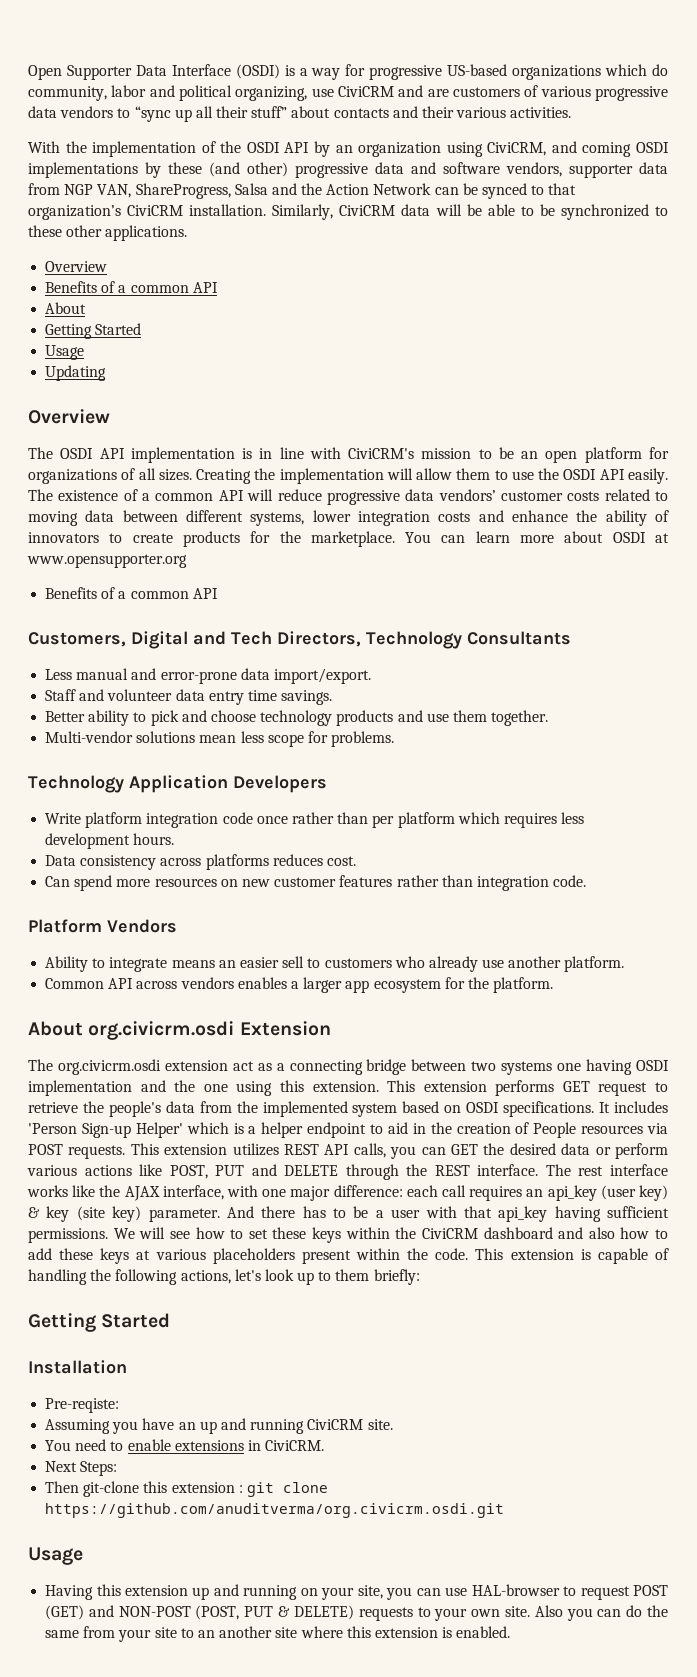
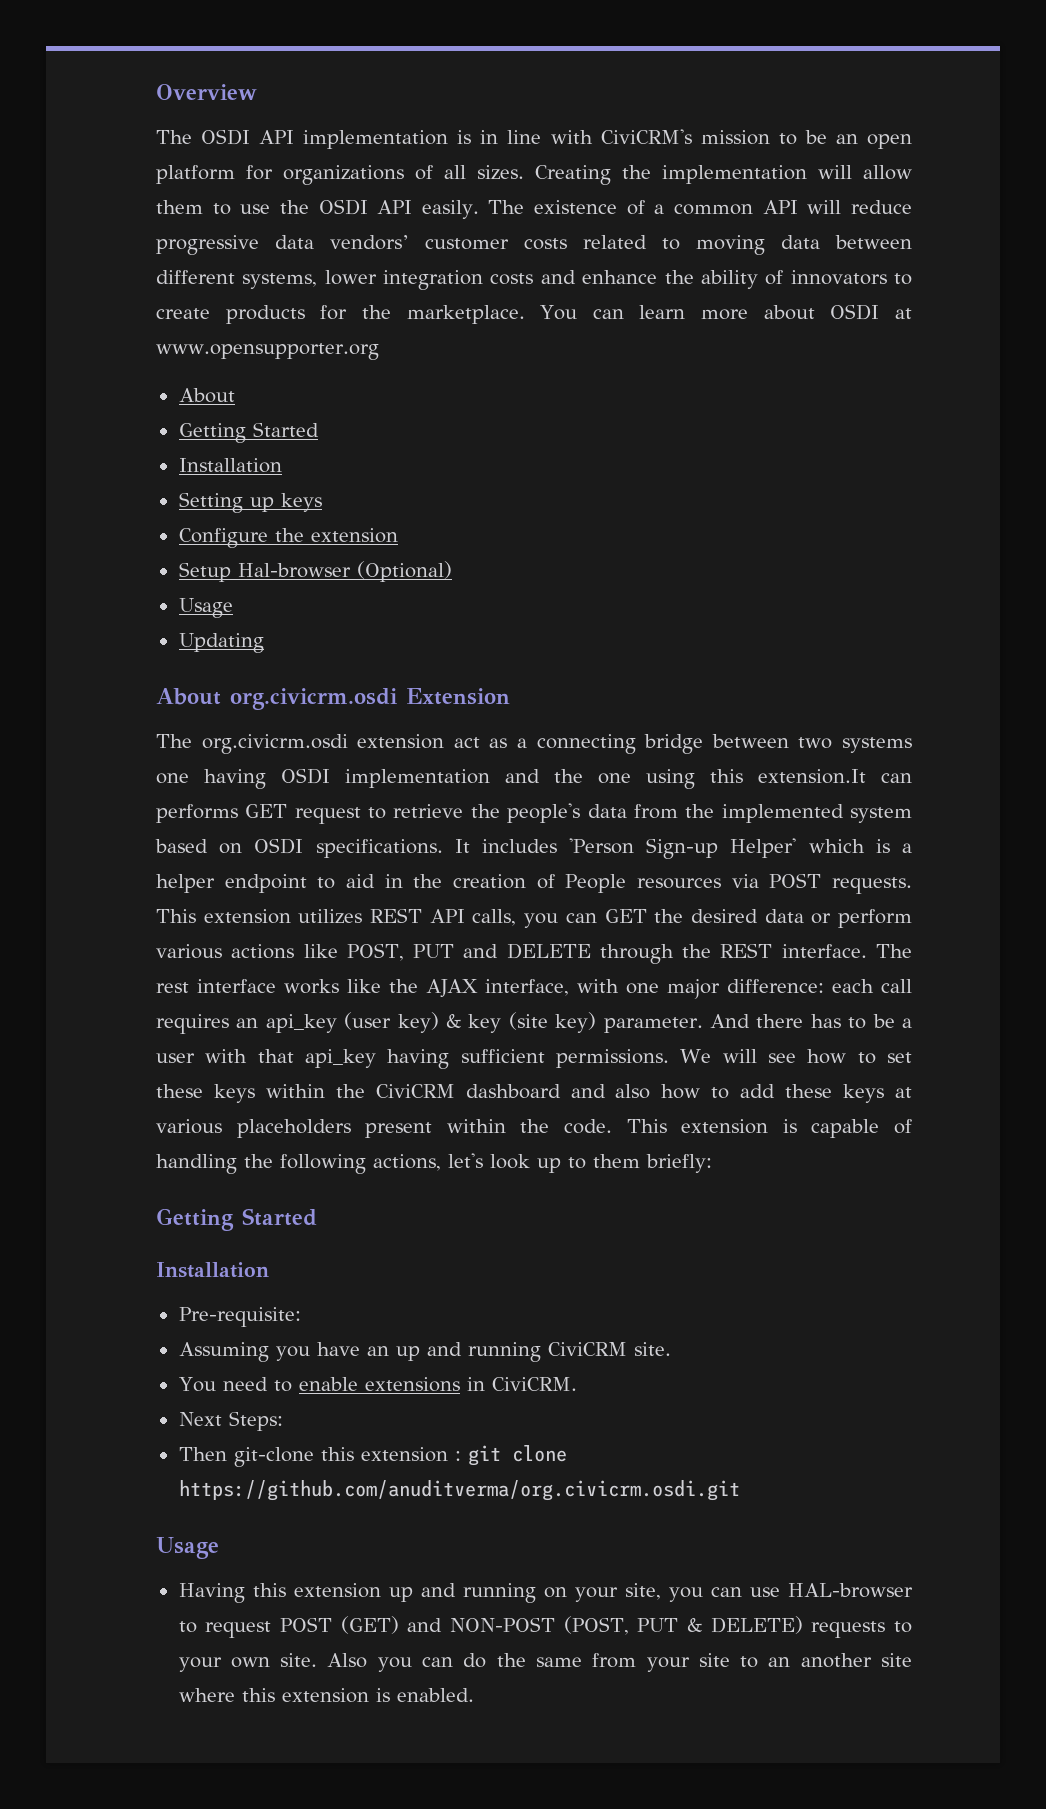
[28,64,668,80] [28,85,668,101] [28,106,572,122] [28,141,669,157] [28,162,668,178] [28,183,577,199] [28,204,668,220] [28,225,188,241] [45,261,108,272] [45,281,218,293] [45,302,87,314] [45,323,142,339] [45,345,85,360] [45,365,107,381] Open Supporter Data Interface (OSDI) is a way for progressive US-based organizations which do community, labor and political organizing, use CiviCRM and are customers of various progressive data vendors to “sync up all their stuff” about contacts and their various activities. // With the implementation of the OSDI API by an organization using CiviCRM, and coming OSDI implementations by these (and other) progressive data and software vendors, supporter data from NGP VAN, ShareProgress, Salsa and the Action Network can be synced to that organization’s CiviCRM installation. Similarly, CiviCRM data will be able to be synchronized to these other applications. // Overview // Benefits of a common API // About // Getting Started // Usage // Updating // -> (156, 92) none
[45,587,218,599] [28,631,571,649] [45,668,371,684] [45,689,333,705] [45,710,549,726] [45,731,395,747] [28,775,327,793] [45,812,585,828] [45,833,175,849] [45,854,356,870] [45,875,587,891] [28,919,177,933] [45,956,625,972] [45,977,554,993] Benefits of a common API // Customers, Digital and Tech Directors, Technology Consultants // Less manual and error-prone data import/export. // Staff and volunteer data entry time savings. // Better ability to pick and choose technology products and use them together. // Multi-vendor solutions mean less scope for problems. // Technology Application Developers // Write platform integration code once rather than per platform which requires less development hours. // Data consistency across platforms reduces cost. // Can spend more resources on new customer features rather than integration code. // Platform Vendors // Ability to integrate means an easier sell to customers who already use another platform. // Common API across vendors enables a larger app ecosystem for the platform. -> [178,388,235,403] [178,422,319,443] [178,458,282,473] [178,492,322,513] [178,528,398,548] [178,561,452,582] [178,598,233,618] [178,633,264,653] About // Getting Started // Installation // Setting up keys // Configure the extension // Setup Hal-browser (Optional) // Usage // Updating
[312,1080,487,1092] extension. This extension -> [758,769,912,784] extension.It can
[45,1398,120,1413] Pre-reqiste: -> [178,1307,301,1327] Pre-requisite:

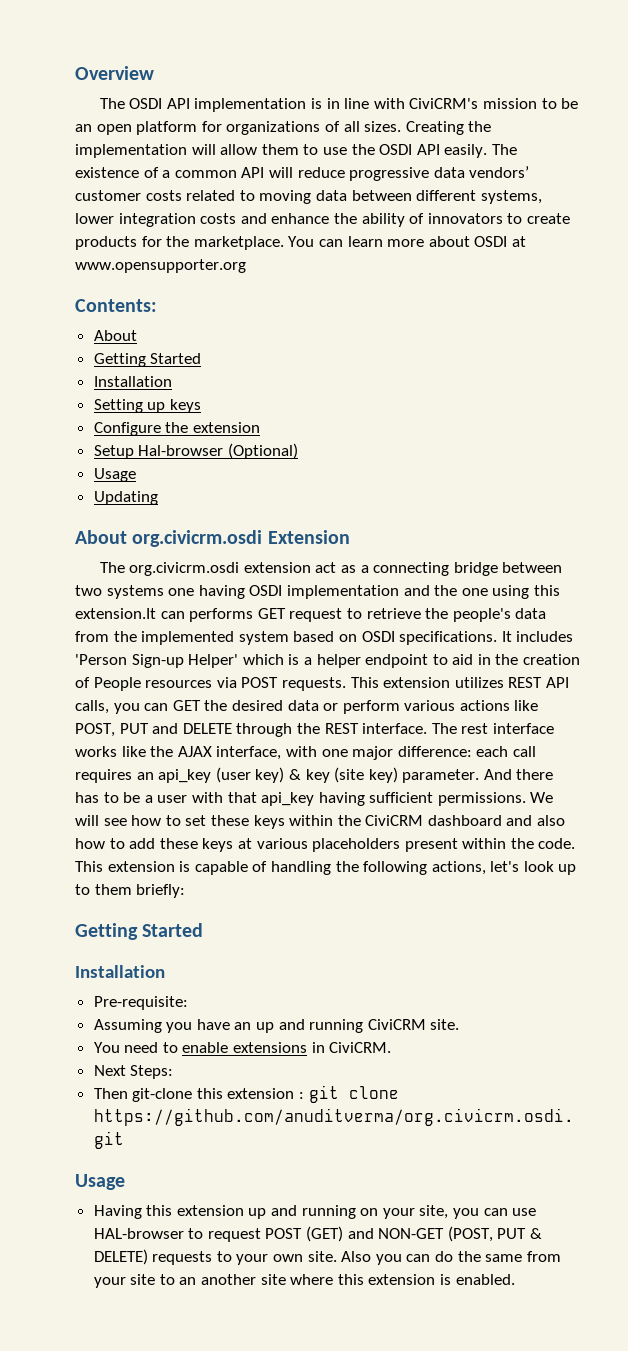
(379, 351) none -> [75,299,157,312] // Contents:
[449,1617,555,1632] NON-POST -> [378,1228,445,1239] NON-GET

